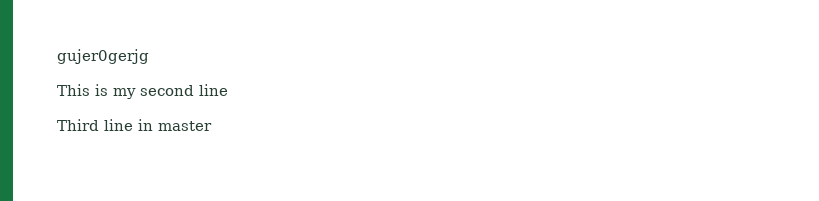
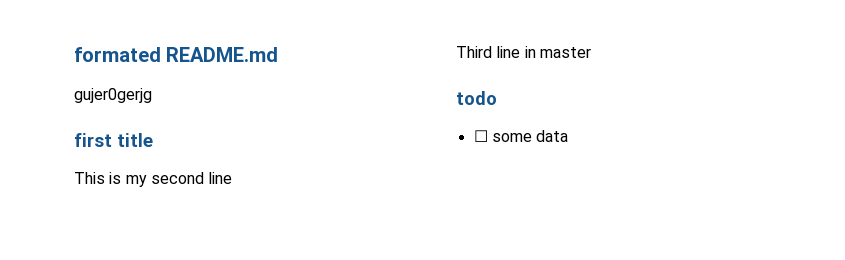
(57, 56) none -> [74,47,279,62] formated README.md //
(149, 56) none -> [74,133,153,147] // first title
(212, 126) none -> [456,91,497,105] [473,130,569,142] // todo // ☐ some data

